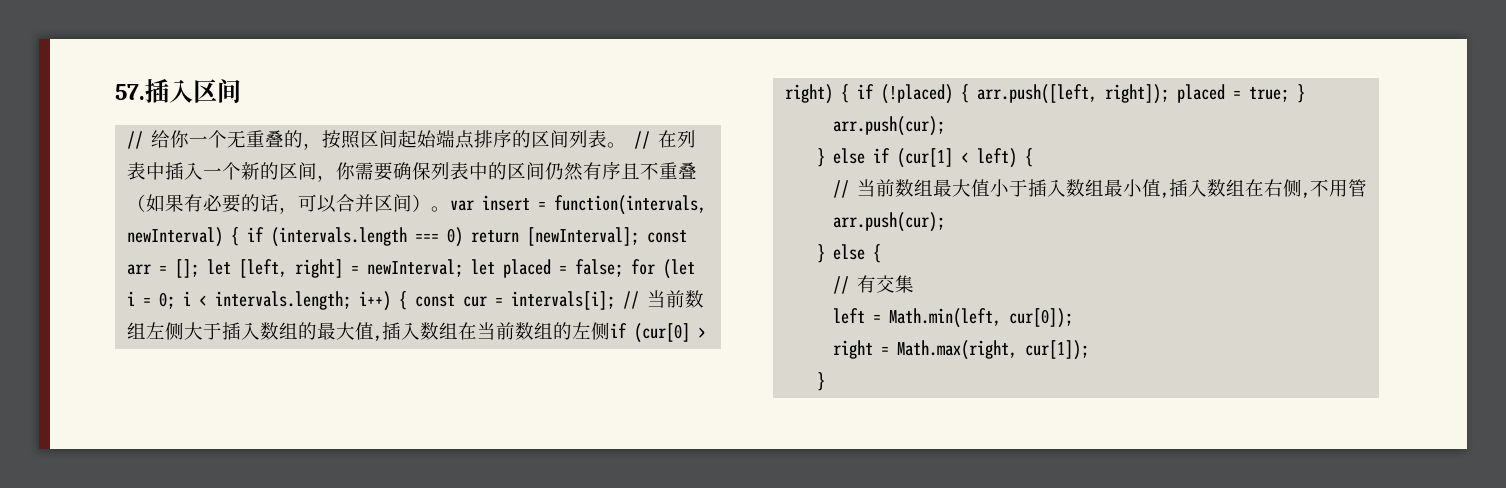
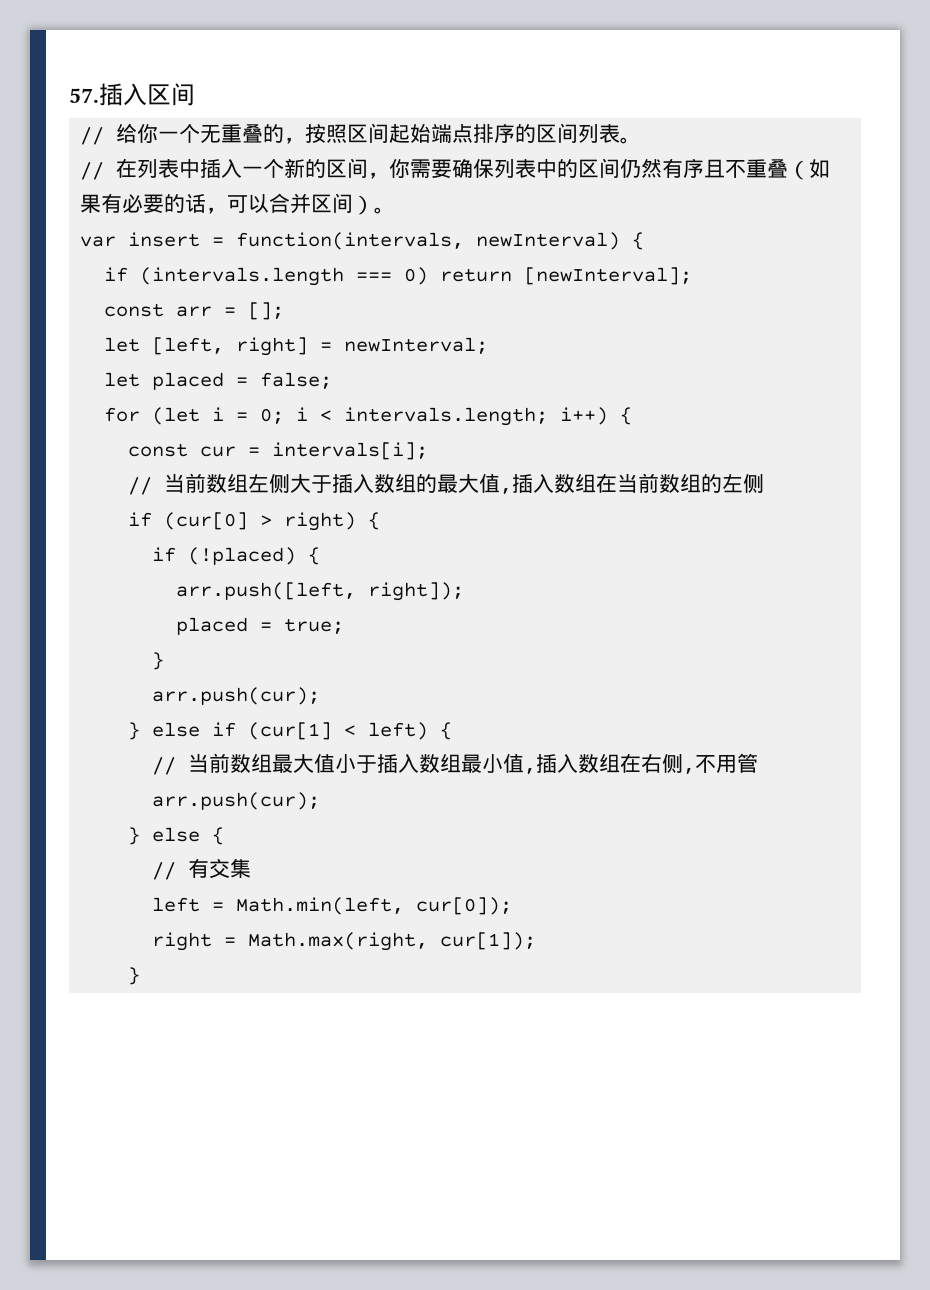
(626, 145) none -> (642, 140) //
(450, 209) none -> (396, 210) //
(239, 236) none -> (645, 241) //
(639, 236) none -> (693, 276) //
(199, 268) none -> (285, 311) //
(463, 268) none -> (489, 345) //
(623, 268) none -> (333, 380) //
(407, 300) none -> (633, 416) //
(615, 300) none -> (429, 451) //
(610, 331) none -> (765, 483) //
(849, 93) none -> (381, 521) //
(969, 93) none -> (321, 556) //
(1169, 94) none -> (465, 591) //
(1289, 94) none -> (345, 626) //

